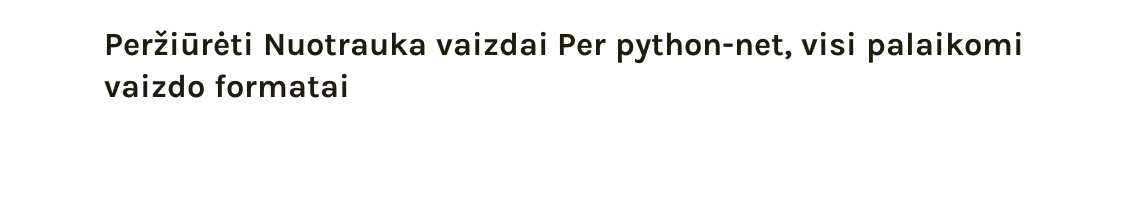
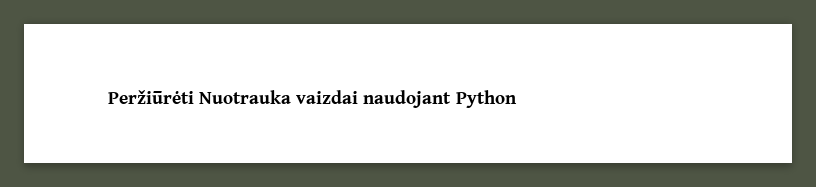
[557,31,1024,64] [104,73,350,98] Per python-net, visi palaikomi vaizdo formatai -> [363,90,517,108] naudojant Python

